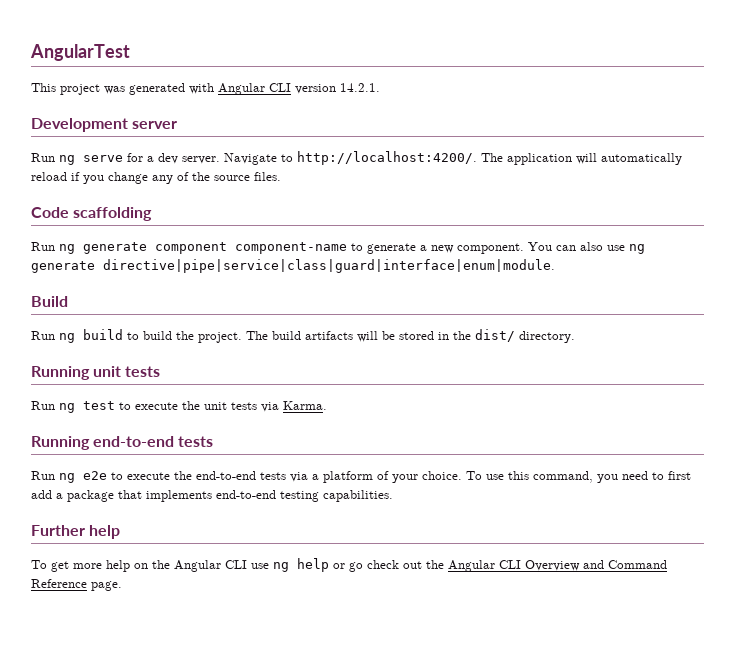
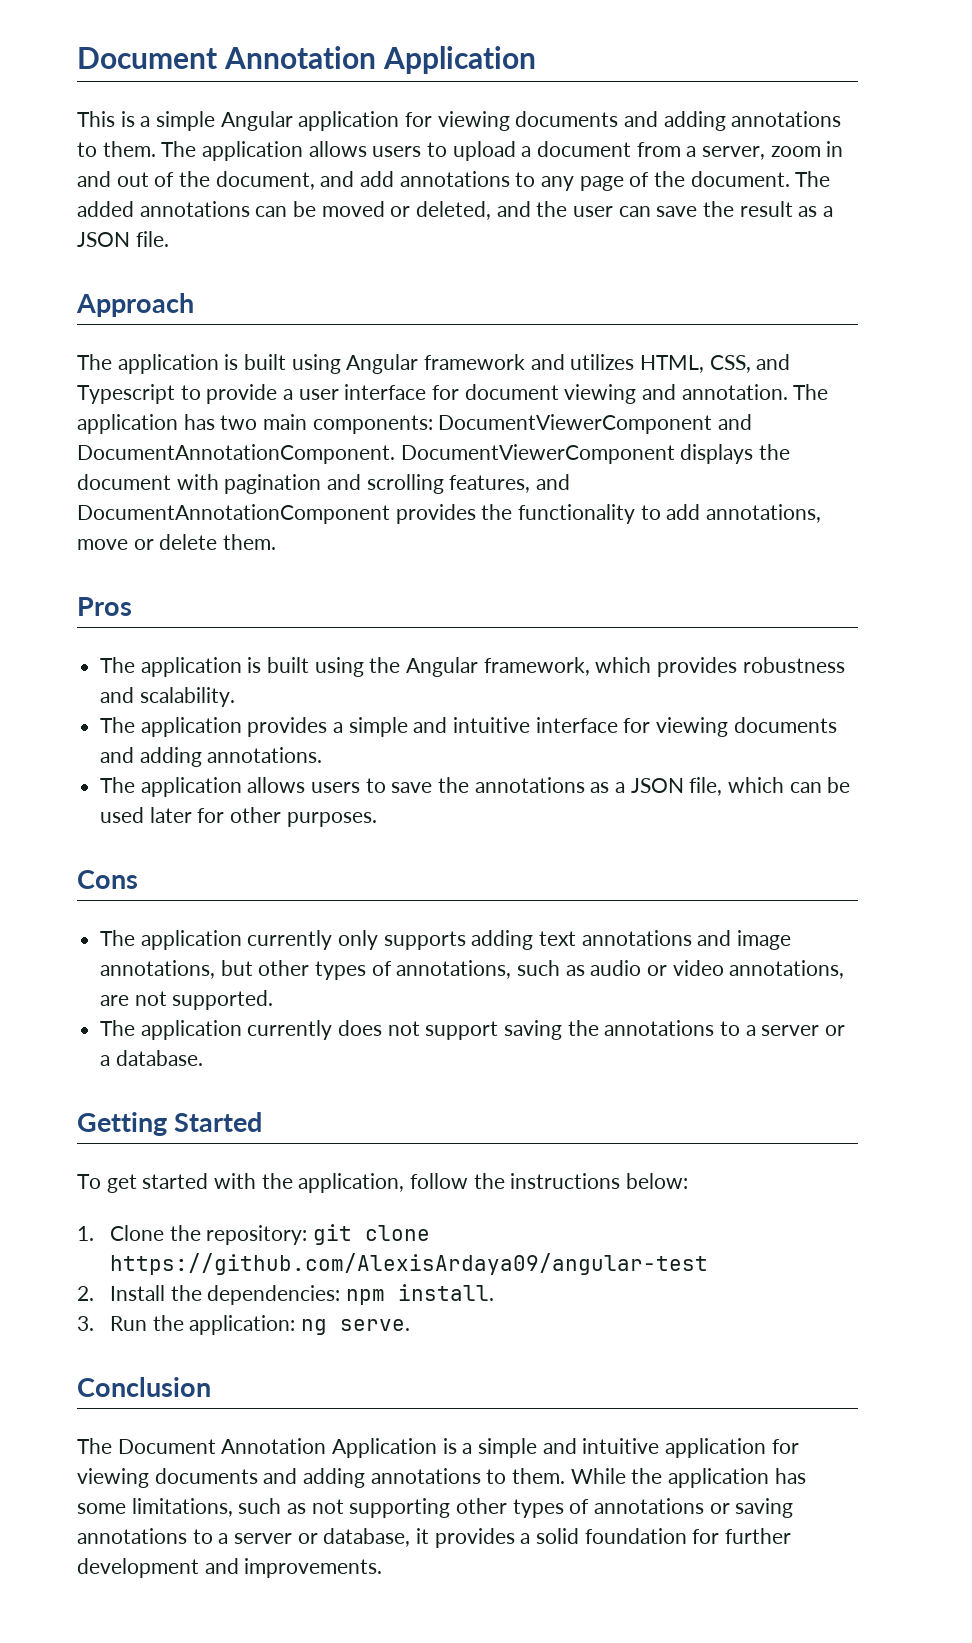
[30,44,130,61] [31,83,380,95] [31,118,178,132] [31,151,682,165] [31,172,281,184] [31,207,153,221] [31,242,645,254] [31,259,555,273] [31,296,68,307] [31,329,575,343] [31,366,161,380] [31,401,327,413] [31,436,214,450] [31,471,691,483] [31,490,393,502] [31,525,121,539] [31,558,667,572] [31,579,122,591] AngularTest // This project was generated with Angular CLI version 14.2.1. // Development server // Run ng serve for a dev server. Navigate to http://localhost:4200/. The application will automatically reload if you change any of the source files. // Code scaffolding // Run ng generate component component-name to generate a new component. You can also use ng generate directive|pipe|service|class|guard|interface|enum|module. // Build // Run ng build to build the project. The build artifacts will be stored in the dist/ directory. // Running unit tests // Run ng test to execute the unit tests via Karma. // Running end-to-end tests // Run ng e2e to execute the end-to-end tests via a platform of your choice. To use this command, you need to first add a package that implements end-to-end testing capabilities. // Further help // To get more help on the Angular CLI use ng help or go check out the Angular CLI Overview and Command Reference page. -> [77,46,536,74] [77,111,842,131] [77,141,844,161] [77,171,831,191] [77,201,834,220] [77,231,169,247] [76,293,194,317] [77,354,791,374] [77,384,829,404] [77,414,753,434] [77,444,791,464] [77,474,571,494] [77,504,822,524] [77,534,277,550] [77,597,132,616] [100,657,845,677] [100,687,235,707] [100,717,837,737] [100,747,323,767] [100,777,851,797] [100,807,377,827] [77,870,138,889] [100,930,792,950] [100,960,845,980] [100,990,274,1010] [100,1020,846,1040] [100,1050,203,1066] [77,1112,263,1136] [77,1173,689,1193] [77,1224,430,1245] [109,1253,708,1275] [77,1284,494,1305] [77,1315,410,1335] [77,1377,211,1397] [77,1438,799,1458] [77,1468,806,1488] [77,1498,794,1518] [77,1528,792,1548] [77,1558,383,1578] Document Annotation Application // This is a simple Angular application for viewing documents and adding annotations to them. The application allows users to upload a document from a server, zoom in and out of the document, and add annotations to any page of the document. The added annotations can be moved or deleted, and the user can save the result as a JSON file. // Approach // The application is built using Angular framework and utilizes HTML, CSS, and Typescript to provide a user interface for document viewing and annotation. The application has two main components: DocumentViewerComponent and DocumentAnnotationComponent. DocumentViewerComponent displays the document with pagination and scrolling features, and DocumentAnnotationComponent provides the functionality to add annotations, move or delete them. // Pros // The application is built using the Angular framework, which provides robustness and scalability. // The application provides a simple and intuitive interface for viewing documents and adding annotations. // The application allows users to save the annotations as a JSON file, which can be used later for other purposes. // Cons // The application currently only supports adding text annotations and image annotations, but other types of annotations, such as audio or video annotations, are not supported. // The application currently does not support saving the annotations to a server or a database. // Getting Started // To get started with the application, follow the instructions below: // 1. Clone the repository: git clone https://github.com/AlexisArdaya09/angular-test // 2. Install the dependencies: npm install. // 3. Run the application: ng serve. // Conclusion // The Document Annotation Application is a simple and intuitive application for viewing documents and adding annotations to them. While the application has some limitations, such as not supporting other types of annotations or saving annotations to a server or database, it provides a solid foundation for further development and improvements.

